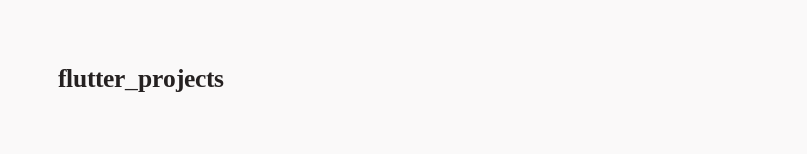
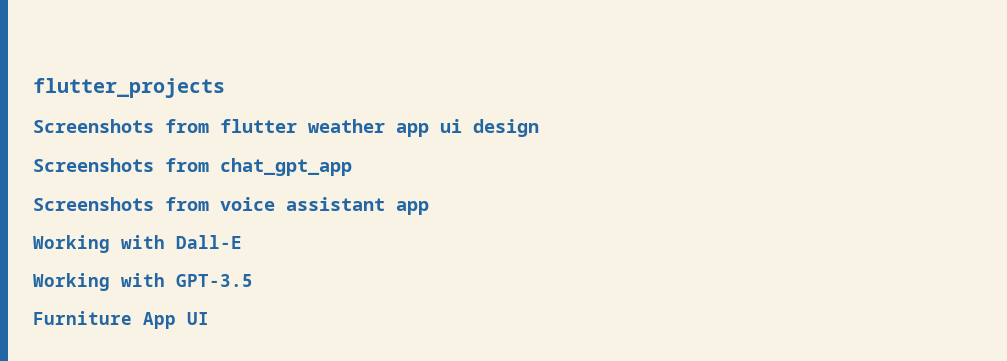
(224, 80) none -> [33,119,539,137] [33,158,352,176] [33,197,429,215] [33,235,242,253] [33,273,253,291] [33,311,209,329] // Screenshots from flutter weather app ui design // Screenshots from chat_gpt_app // Screenshots from voice assistant app // Working with Dall-E // Working with GPT-3.5 // Furniture App UI

